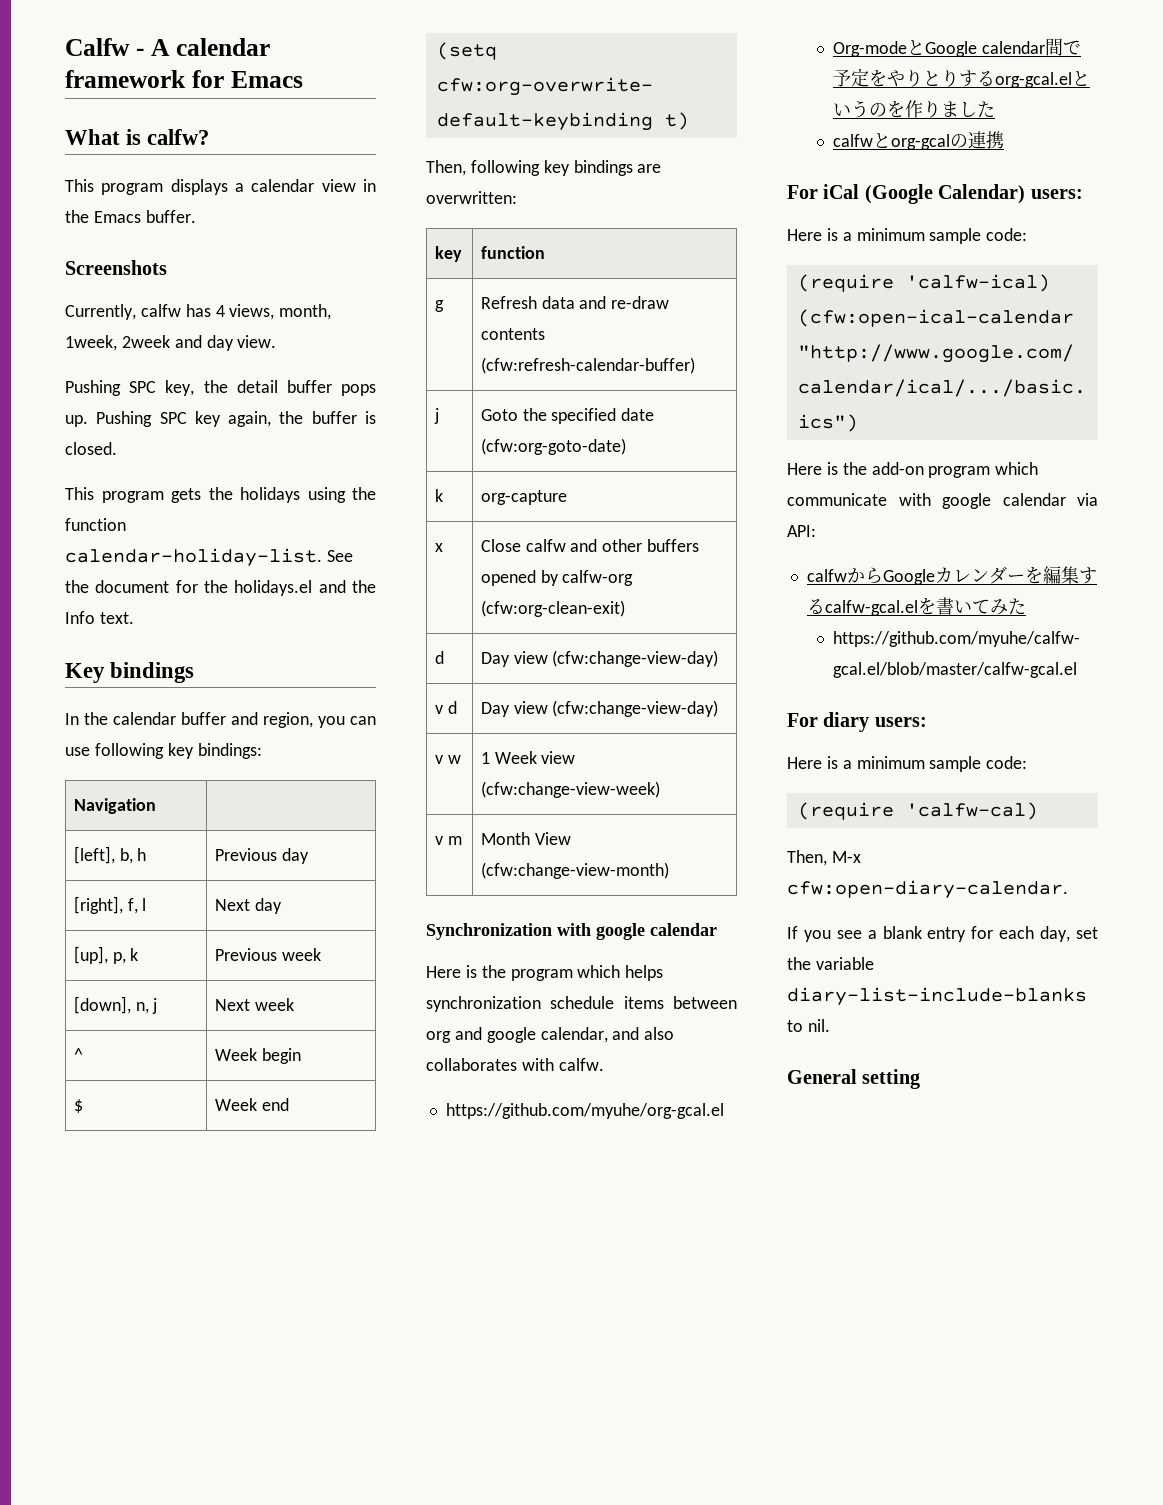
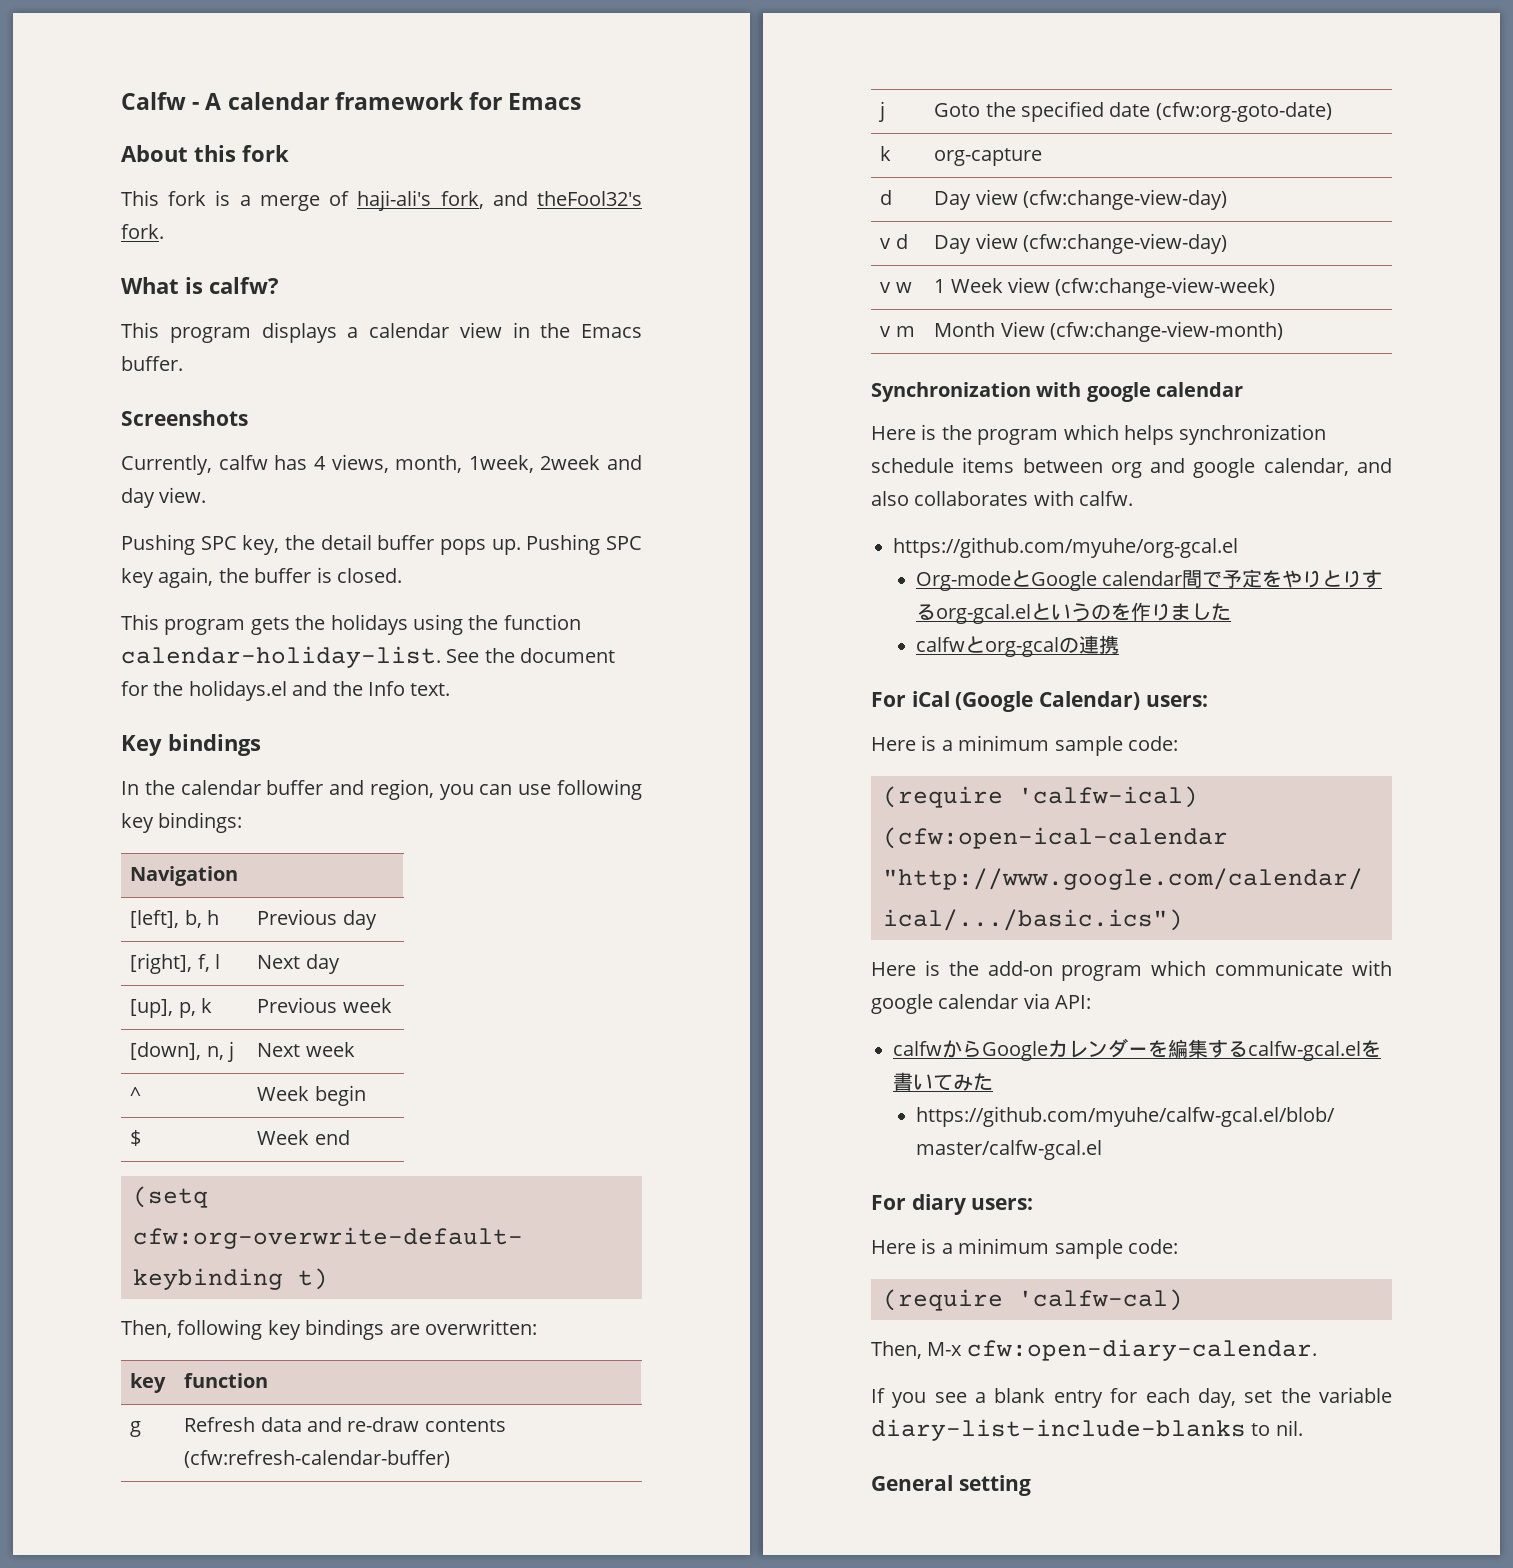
(303, 79) none -> [121,145,289,162] [121,190,642,211] [121,224,164,239] // About this fork // This fork is a merge of haji-ali's fork, and theFool32's fork.
[434,543,443,552] [480,539,700,552] [480,570,634,586] [480,600,625,617] // x | Close calfw and other buffers opened by calfw-org (cfw:org-clean-exit) -> (1043, 157) none

